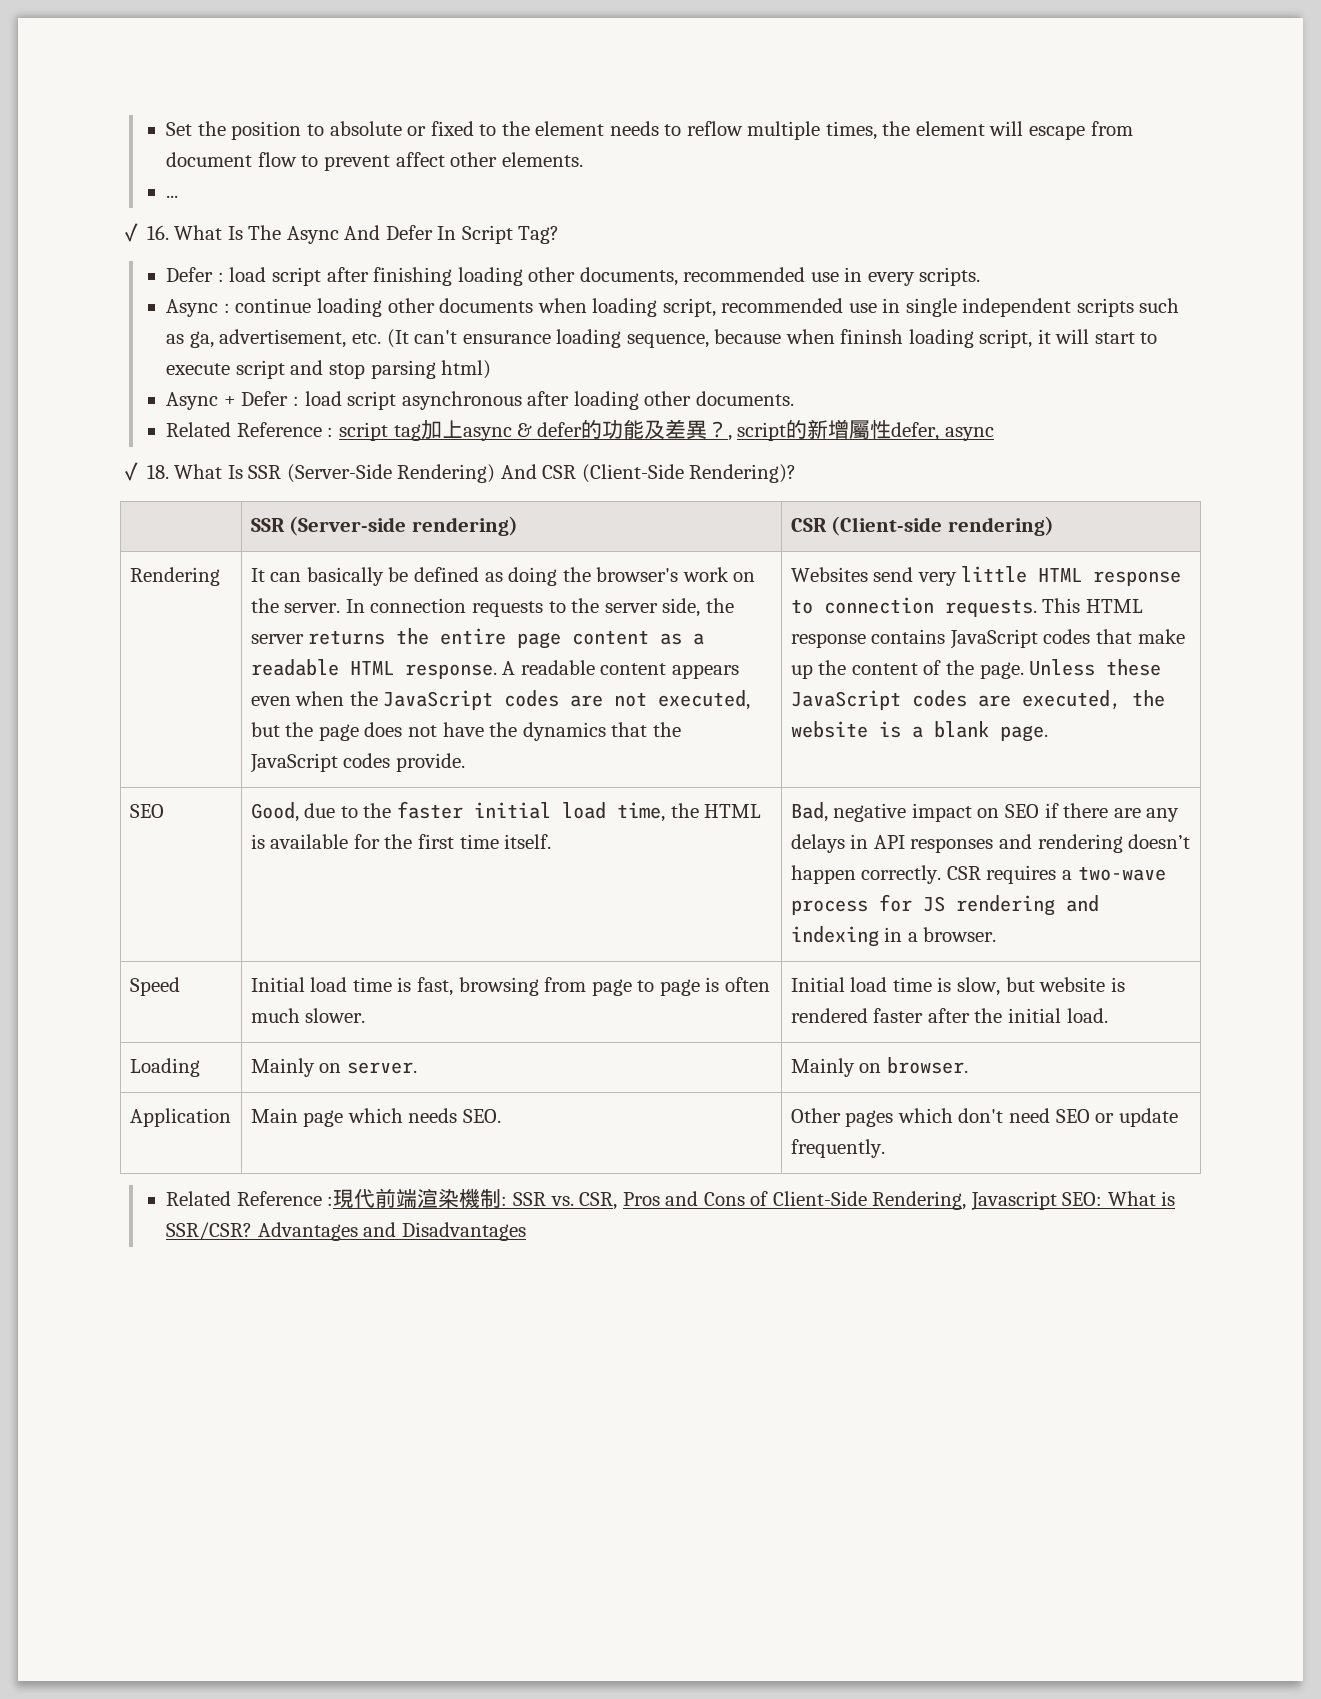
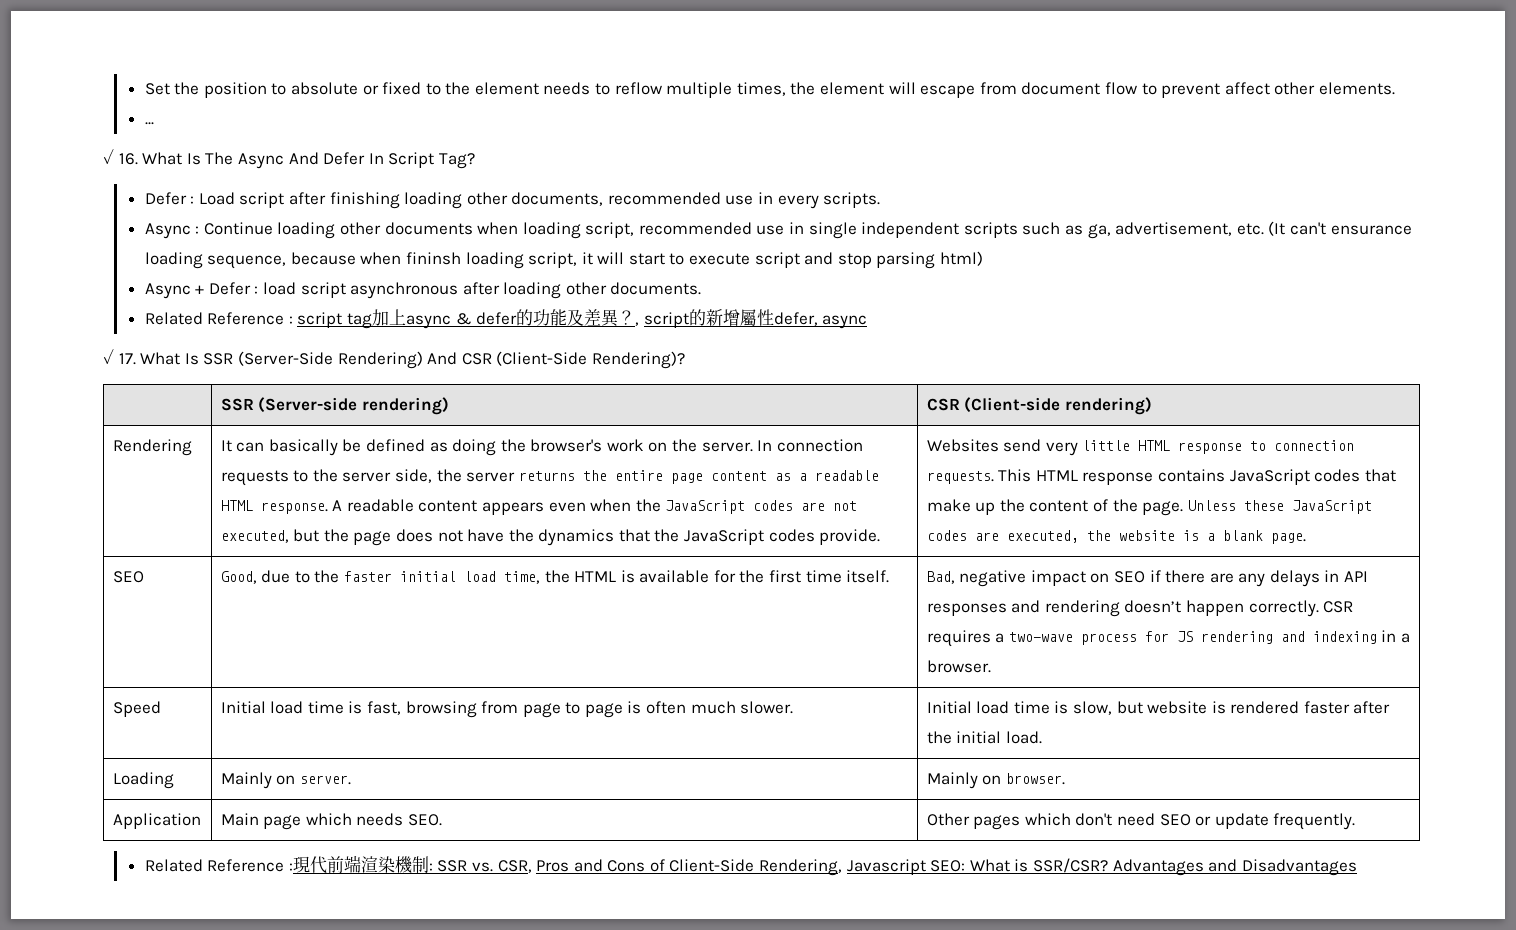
[229,267,267,282] load -> [198,192,235,205] Load
[235,298,312,313] continue -> [203,222,273,235] Continue
[146,464,169,479] 18. -> [118,353,136,365] 17.

